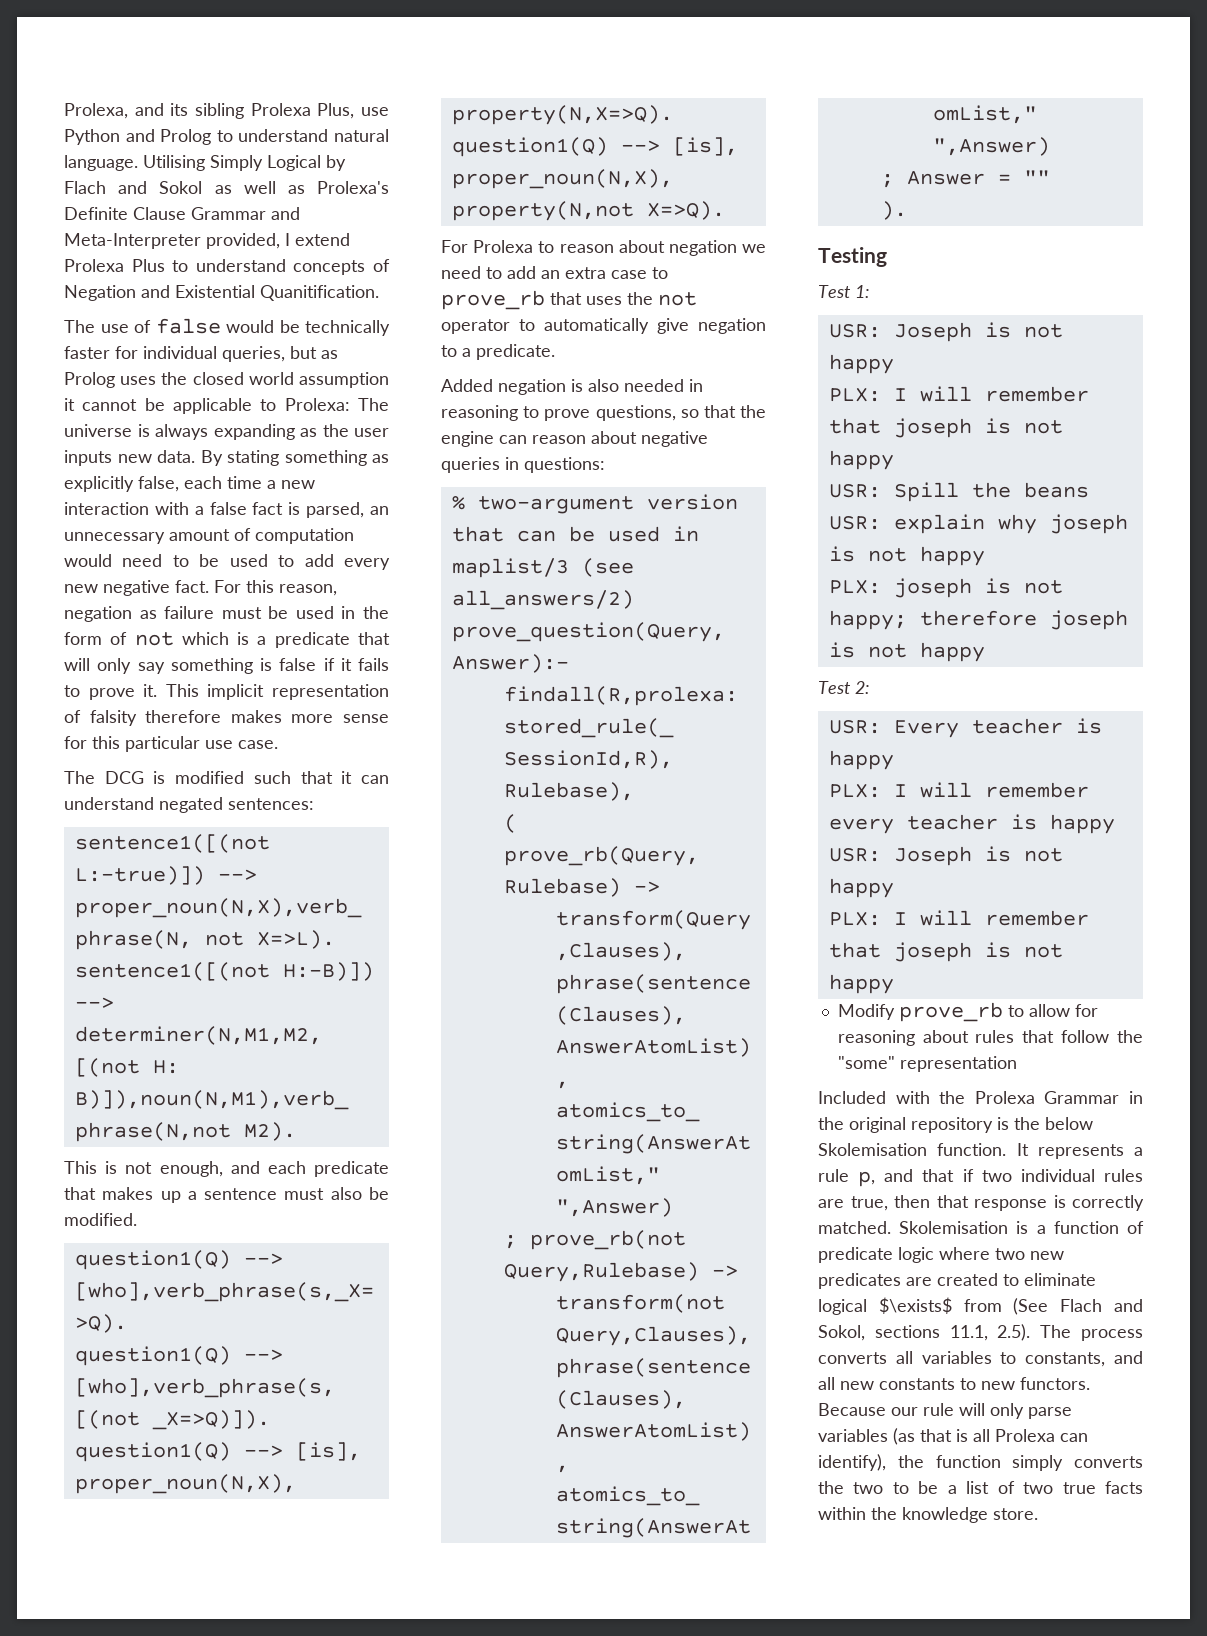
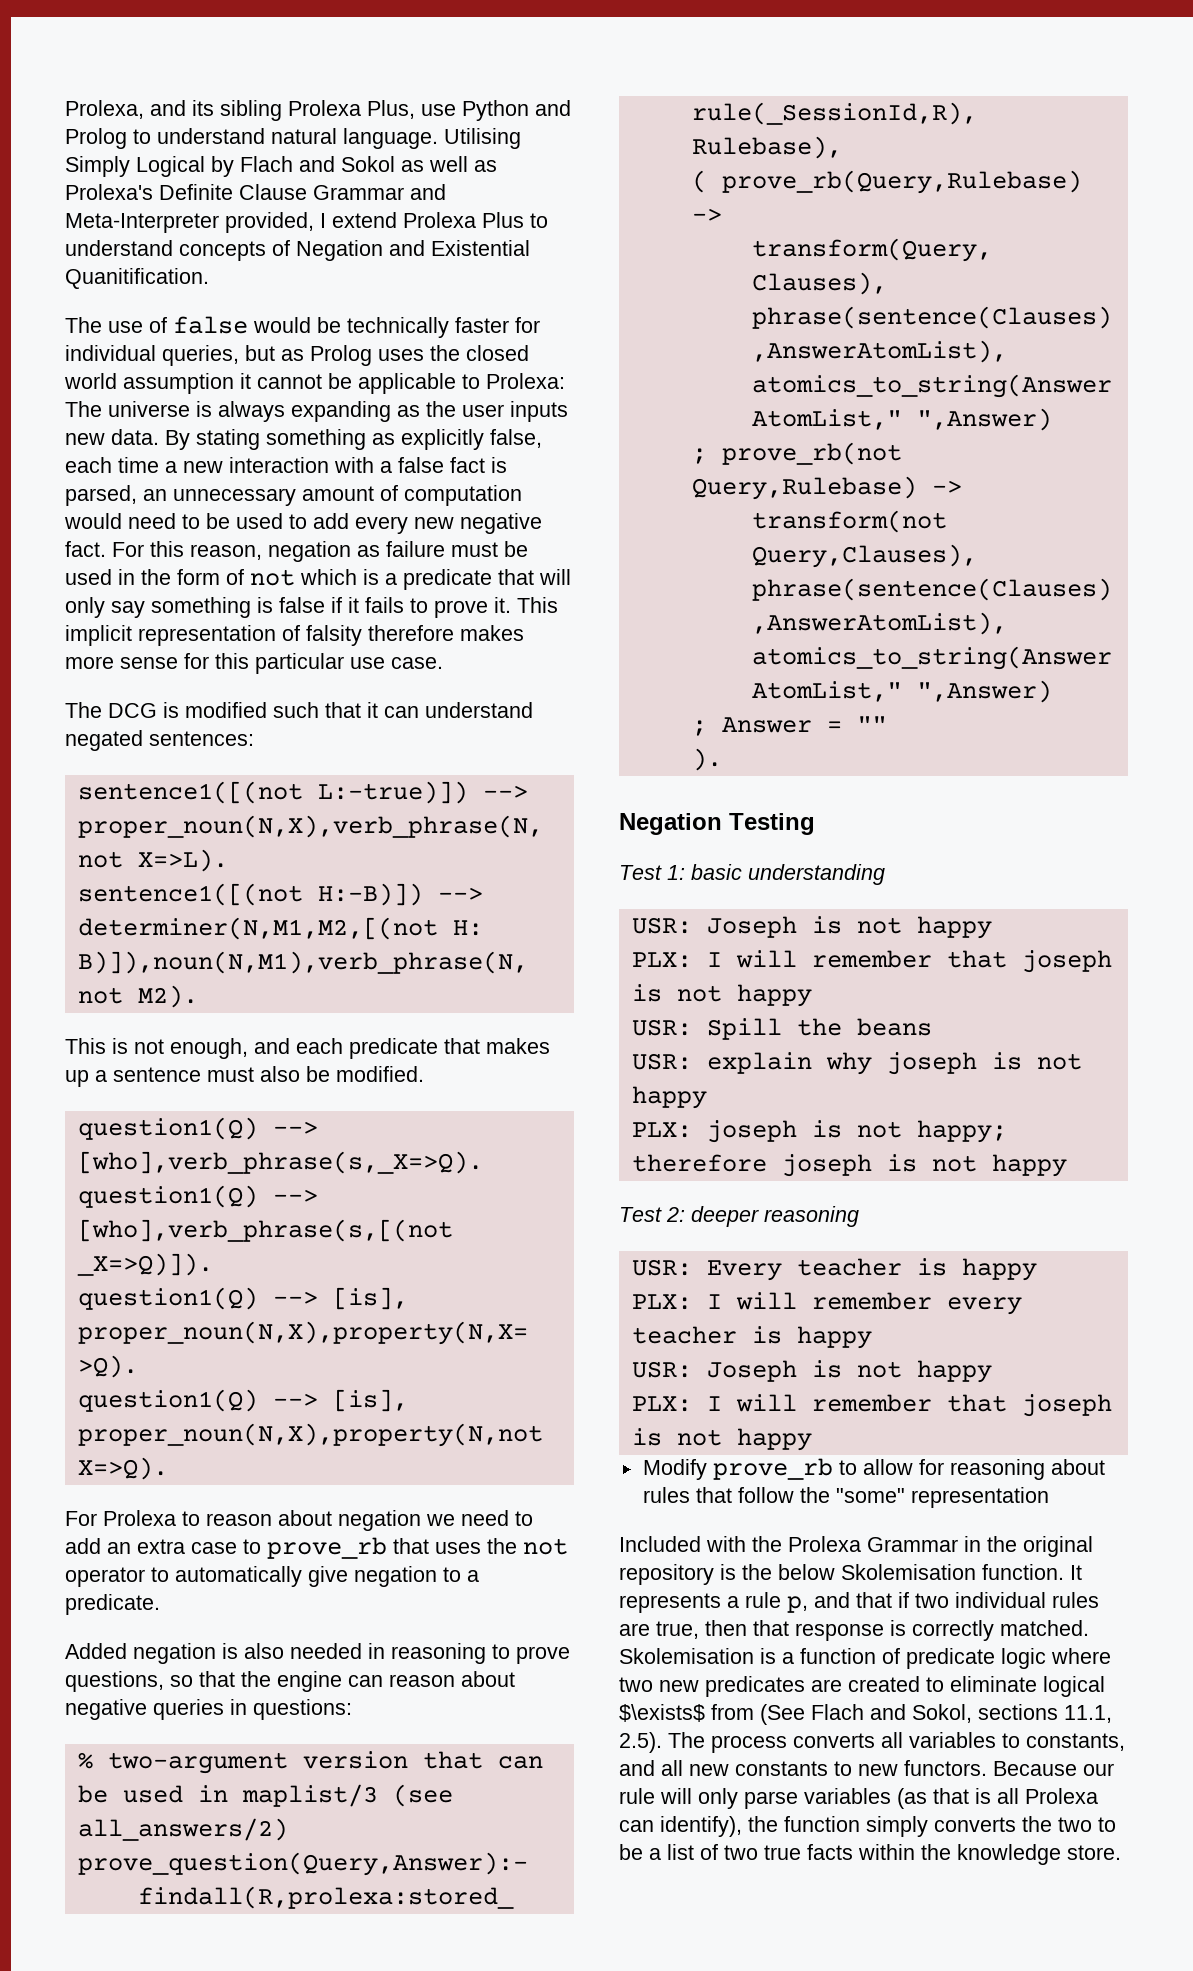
(907, 210) none -> [619,813,722,835] Negation
(869, 291) none -> [691,864,885,885] basic understanding
(869, 687) none -> [691,1206,859,1227] deeper reasoning

